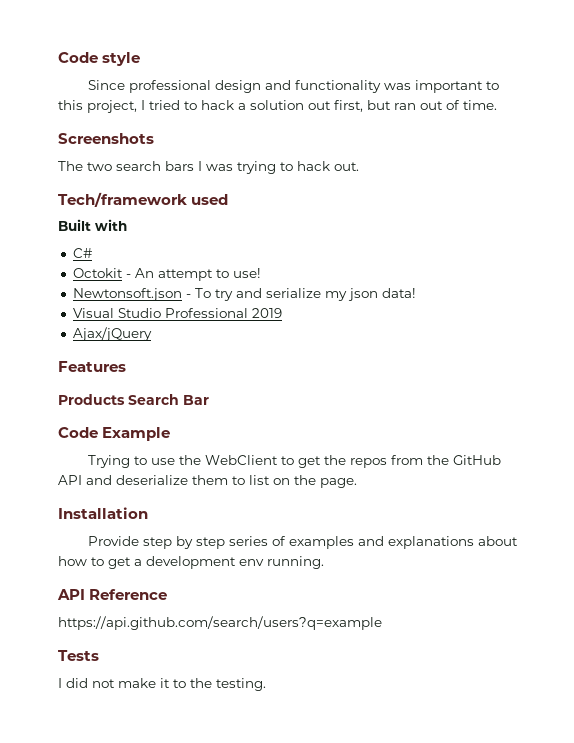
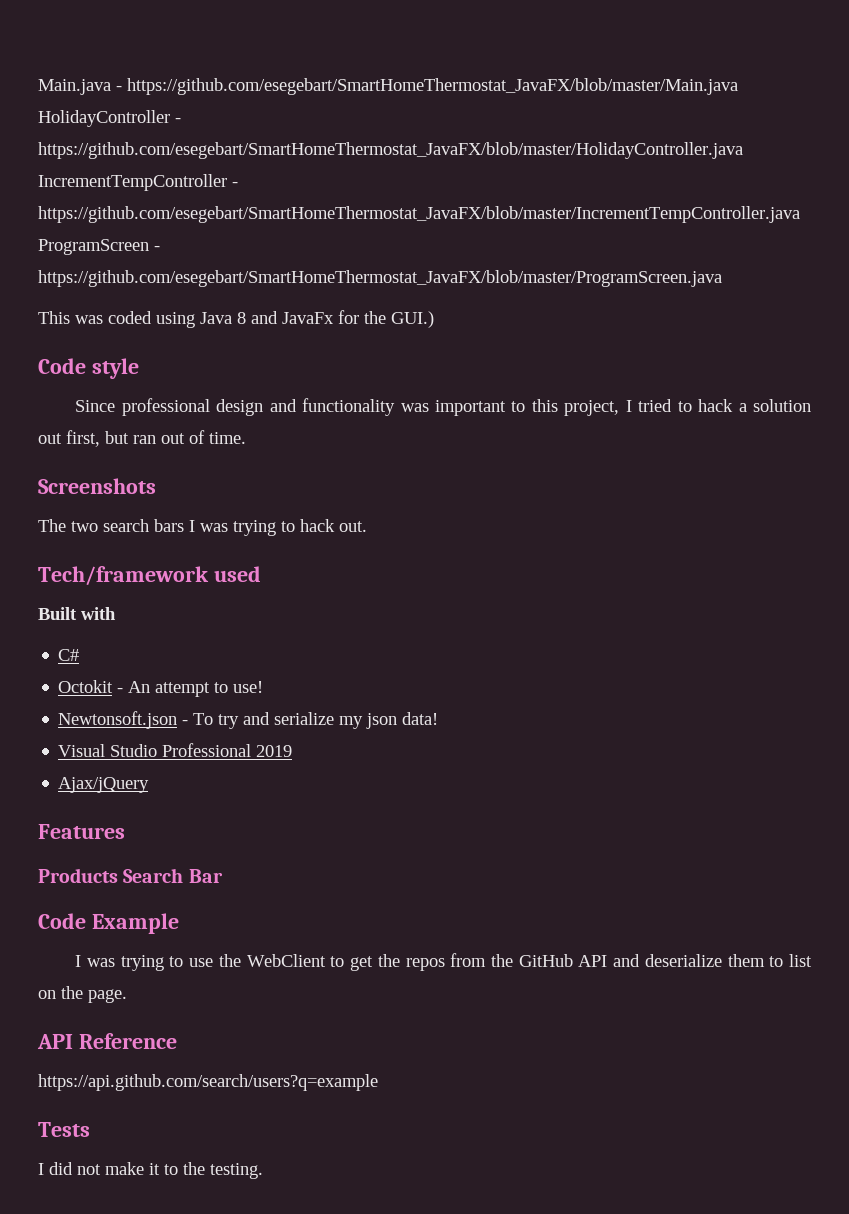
(58, 57) none -> [38,78,738,95] [38,110,181,127] [38,142,743,159] [38,174,238,191] [38,206,800,223] [38,239,160,255] [38,270,722,287] [38,310,434,328] Main.java - https://github.com/esegebart/SmartHomeThermostat_JavaFX/blob/master/Main.java HolidayController - https://github.com/esegebart/SmartHomeThermostat_JavaFX/blob/master/HolidayController.java IncrementTempController - https://github.com/esegebart/SmartHomeThermostat_JavaFX/blob/master/IncrementTempController.java ProgramScreen - https://github.com/esegebart/SmartHomeThermostat_JavaFX/blob/master/ProgramScreen.java // This was coded using Java 8 and JavaFx for the GUI.) //
[87,455,130,468] Trying -> [75,955,164,971] I was trying
[58,507,148,519] [87,536,518,549] [58,556,324,569] // Installation // Provide step by step series of examples and explanations about how to get a development env running. -> (127, 996) none

